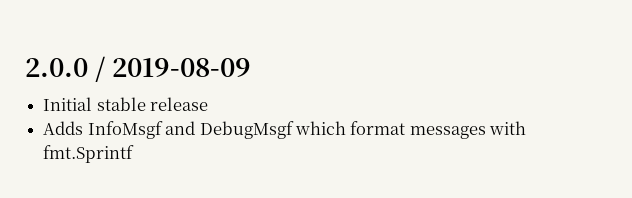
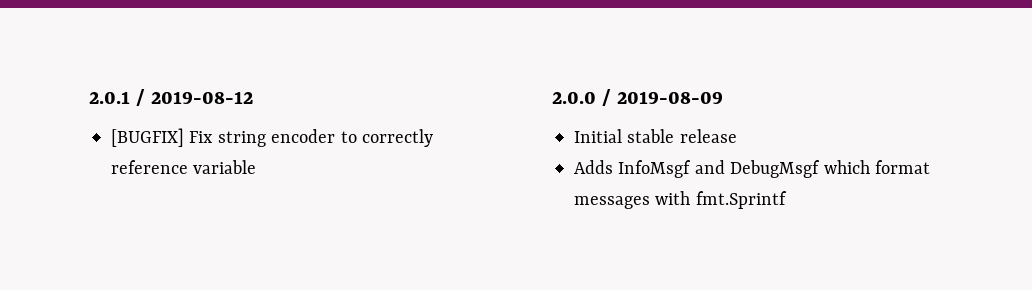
(25, 67) none -> [89,89,254,106] [111,128,433,147] [111,160,257,174] 2.0.1 / 2019-08-12 // [BUGFIX] Fix string encoder to correctly reference variable //

